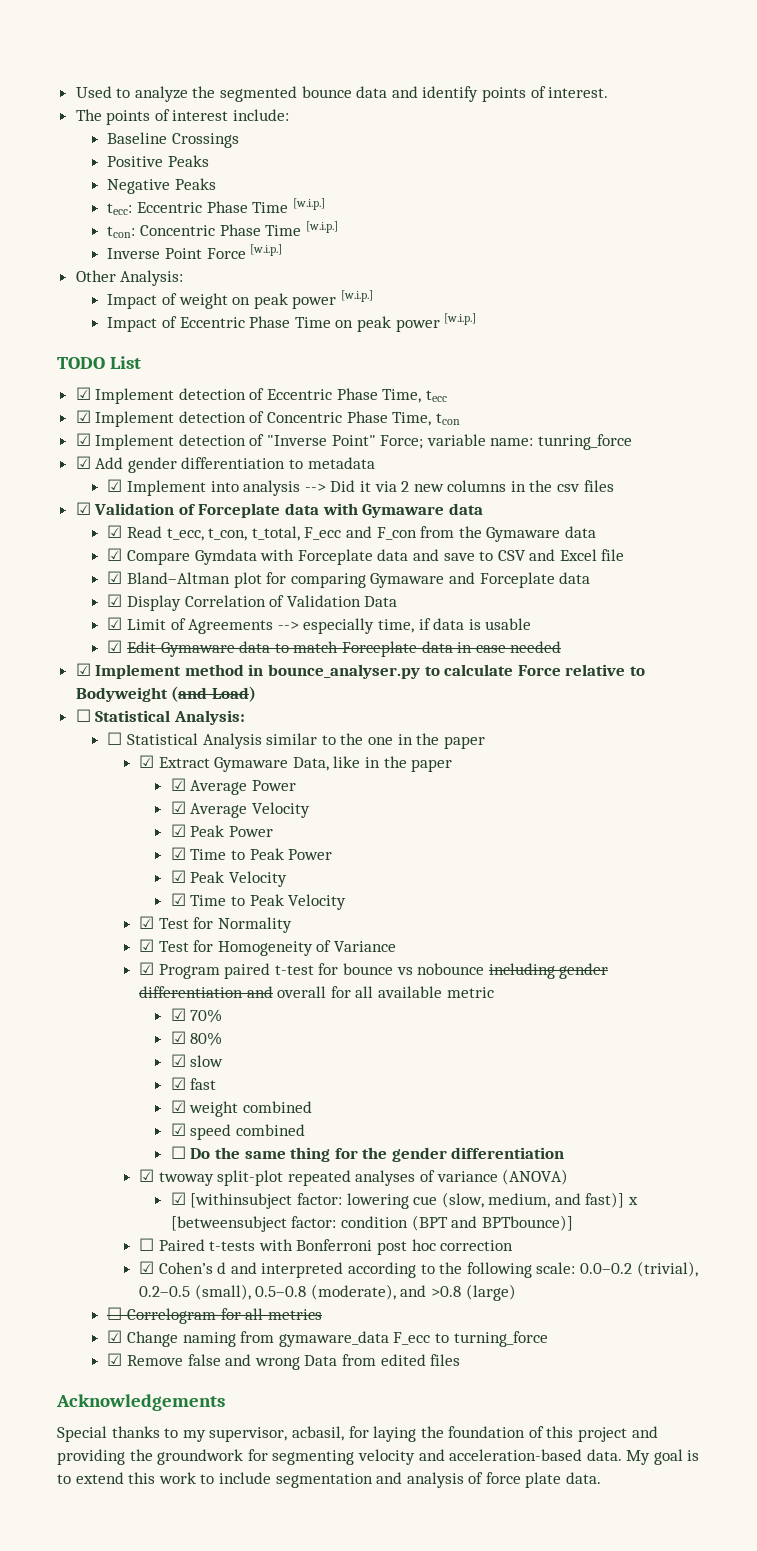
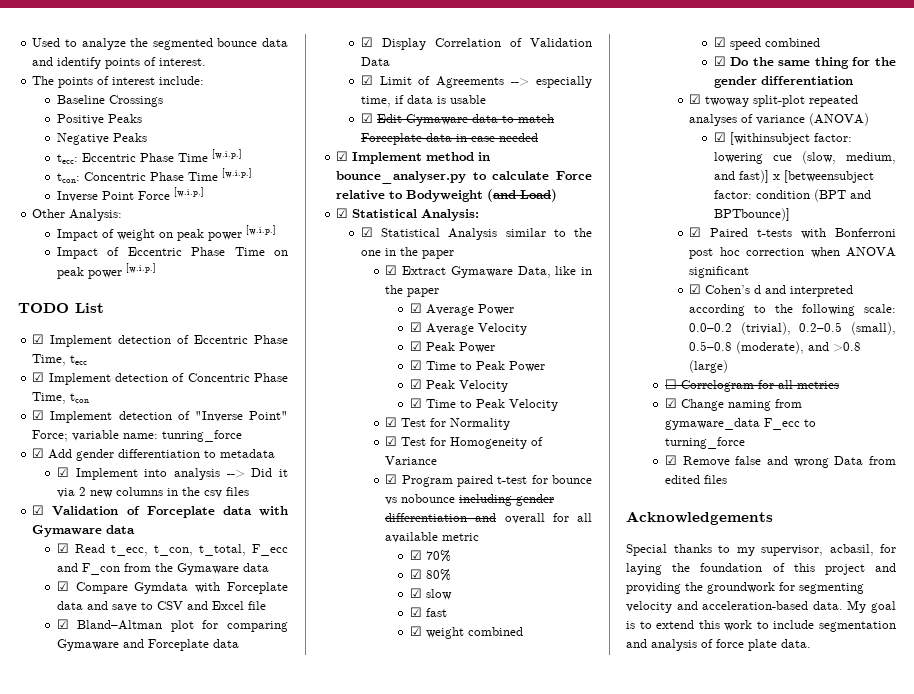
[75,709,91,722] ☐ -> [336,208,349,218] ☑
[107,732,123,745] ☐ -> [360,227,373,237] ☑
[170,1146,186,1159] ☐ -> [713,56,726,66] ☑
[139,1238,155,1251] ☐ -> [689,227,702,237] ☑
(514, 1245) none -> [810,247,896,258] [689,266,750,278] when ANOVA significant

